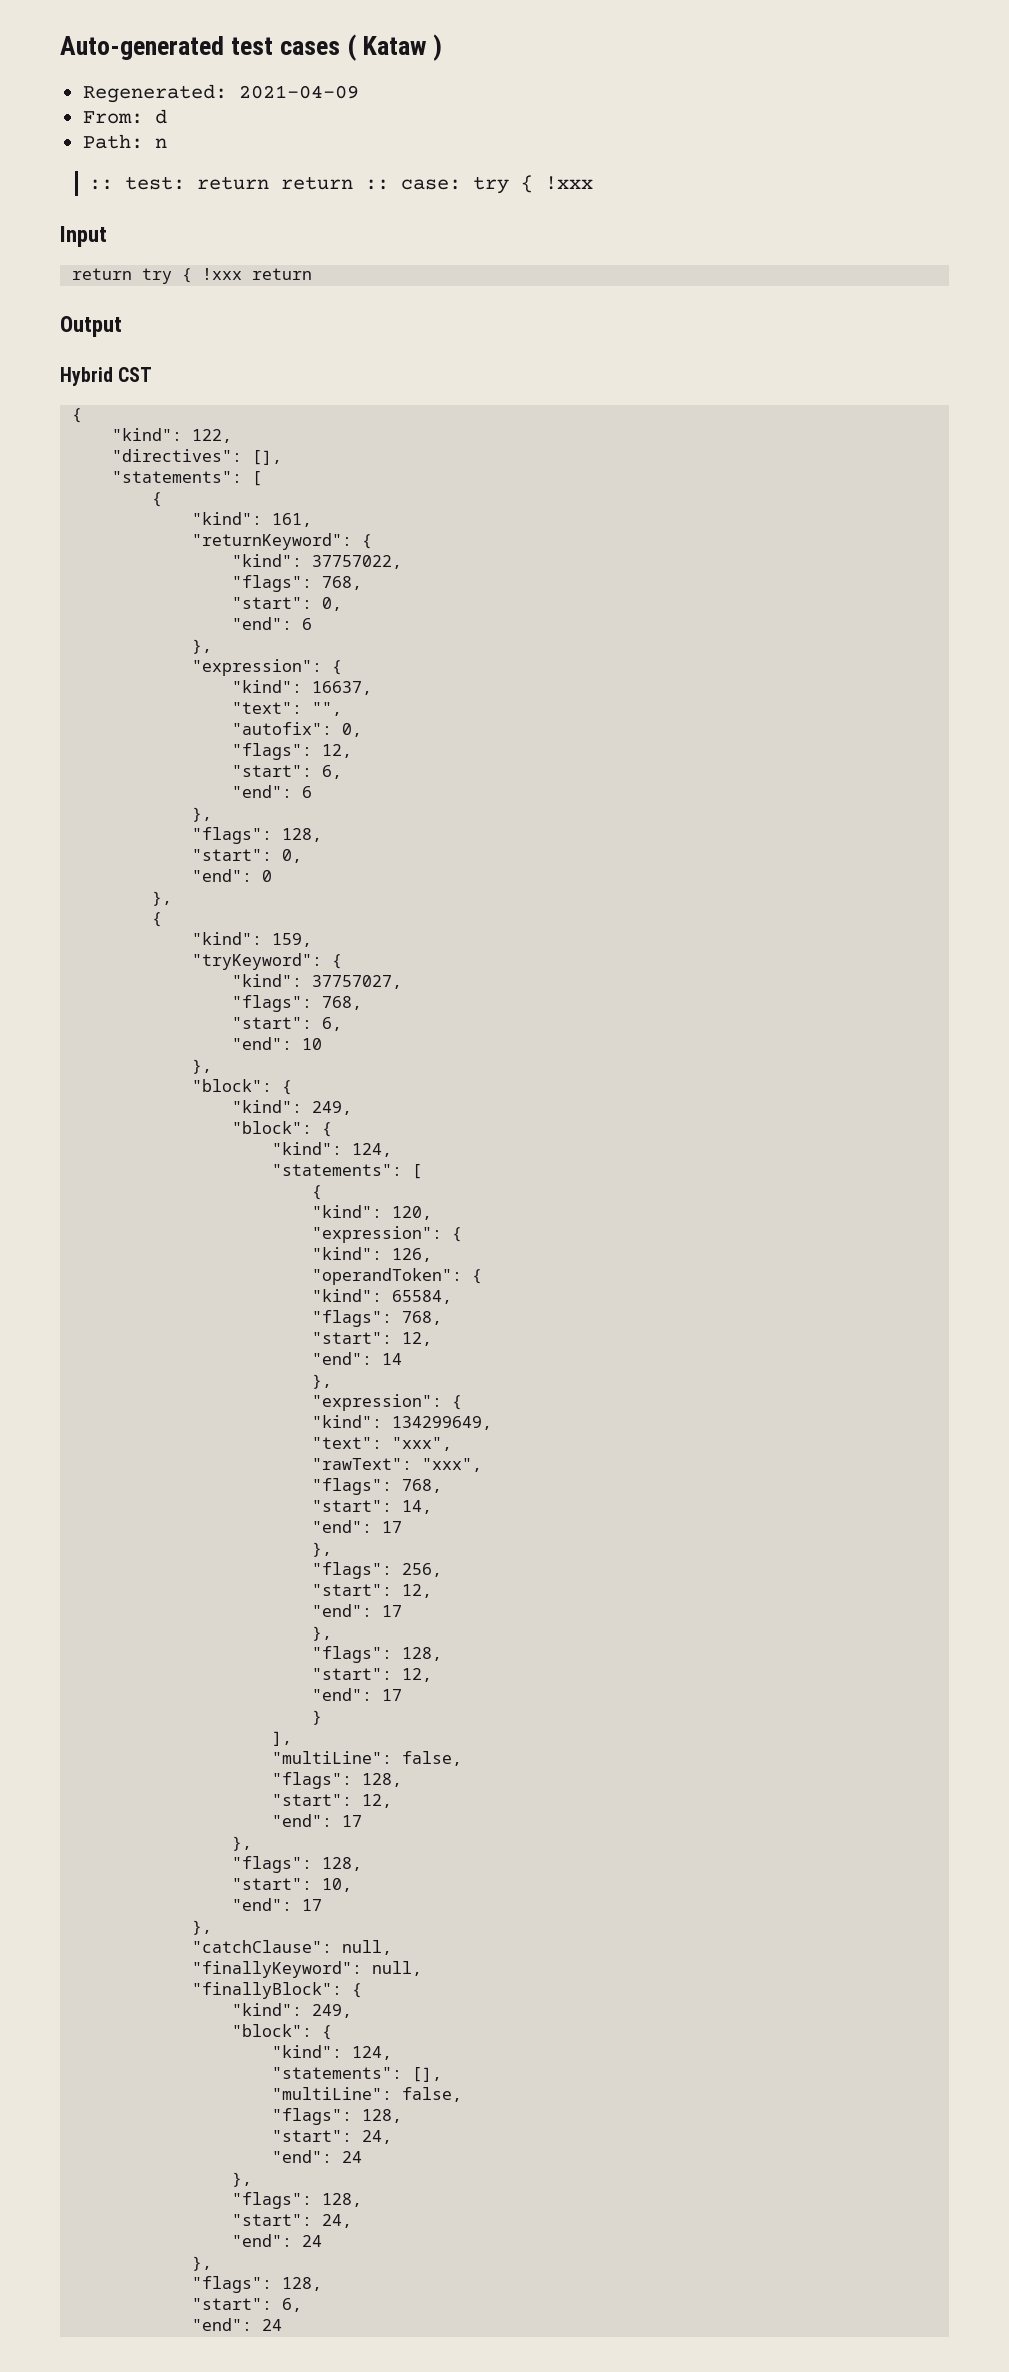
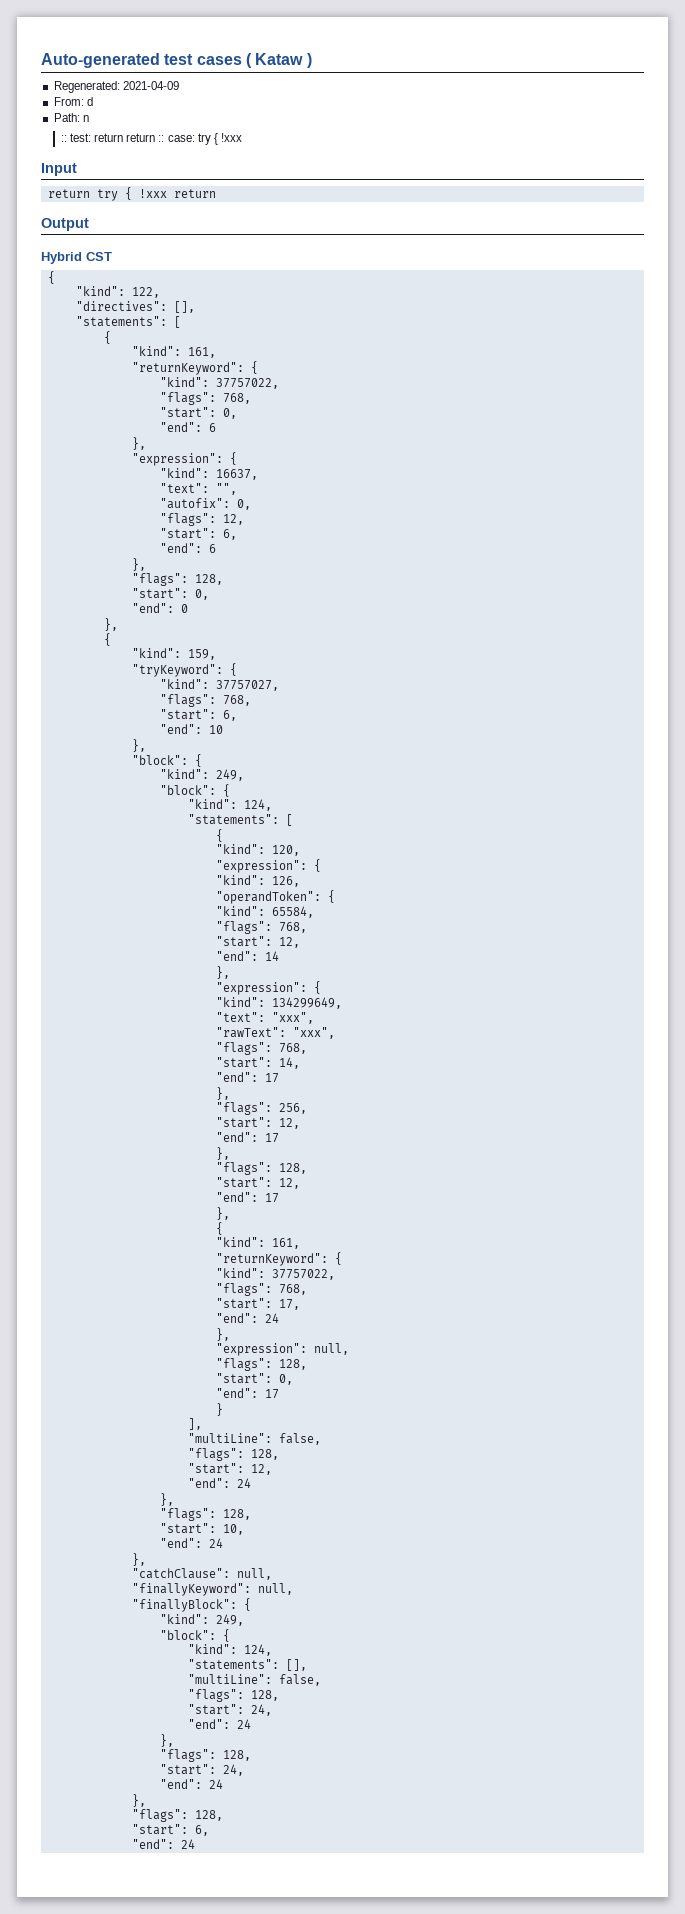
(403, 1695) none -> [215,1207,230,1220] [215,1222,223,1235] [215,1237,300,1249] [215,1252,342,1266] [215,1268,335,1280] [215,1283,307,1296] [215,1298,300,1310] [215,1313,279,1323] [215,1328,230,1341] [215,1343,349,1356] [215,1358,307,1371] [215,1373,293,1385] [215,1388,279,1399] // }, // { // "kind": 161, // "returnKeyword": { // "kind": 37757022, // "flags": 768, // "start": 17, // "end": 24 // }, // "expression": null, // "flags": 128, // "start": 0, // "end": 17
[342,1815,363,1827] 17 -> [236,1478,251,1488] 24
[302,1899,323,1911] 17 -> [208,1538,223,1548] 24

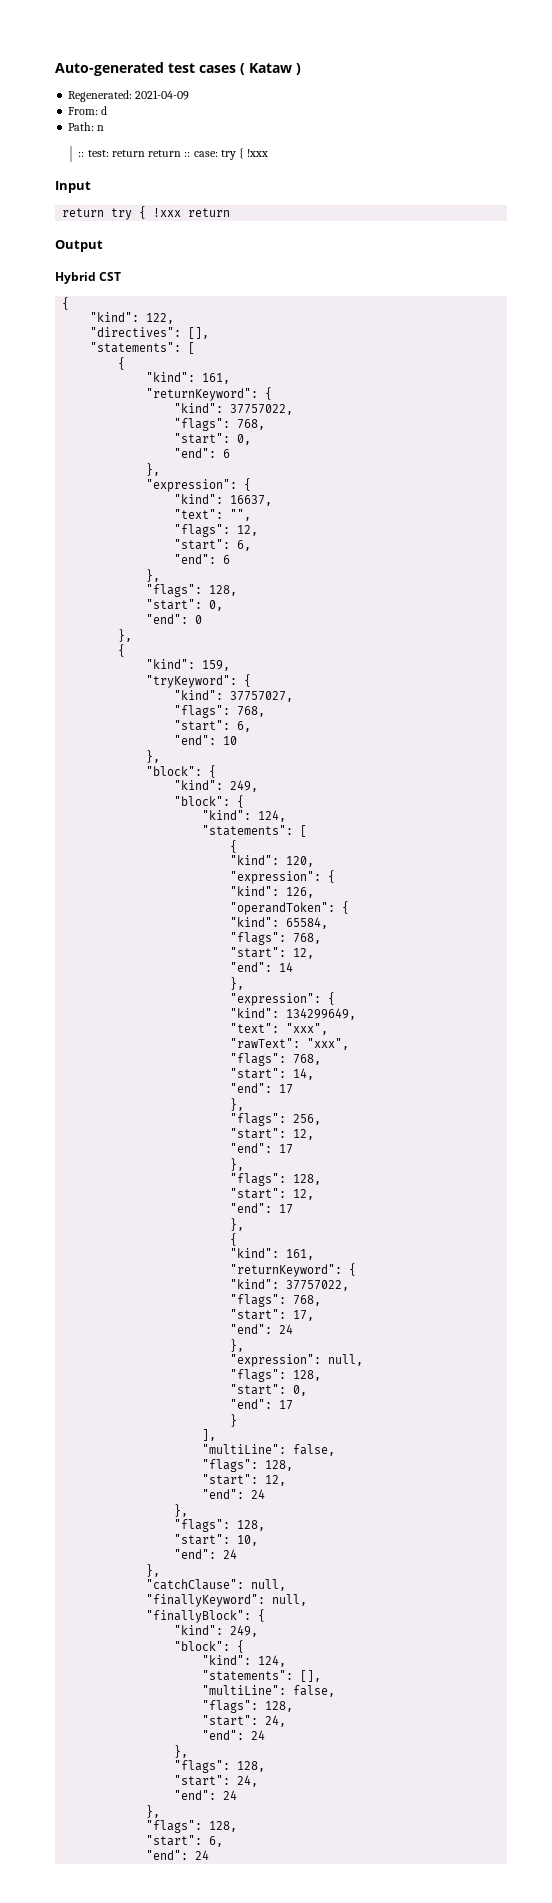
[159,498,251,510] // "autofix": 0, -> (252, 515) none

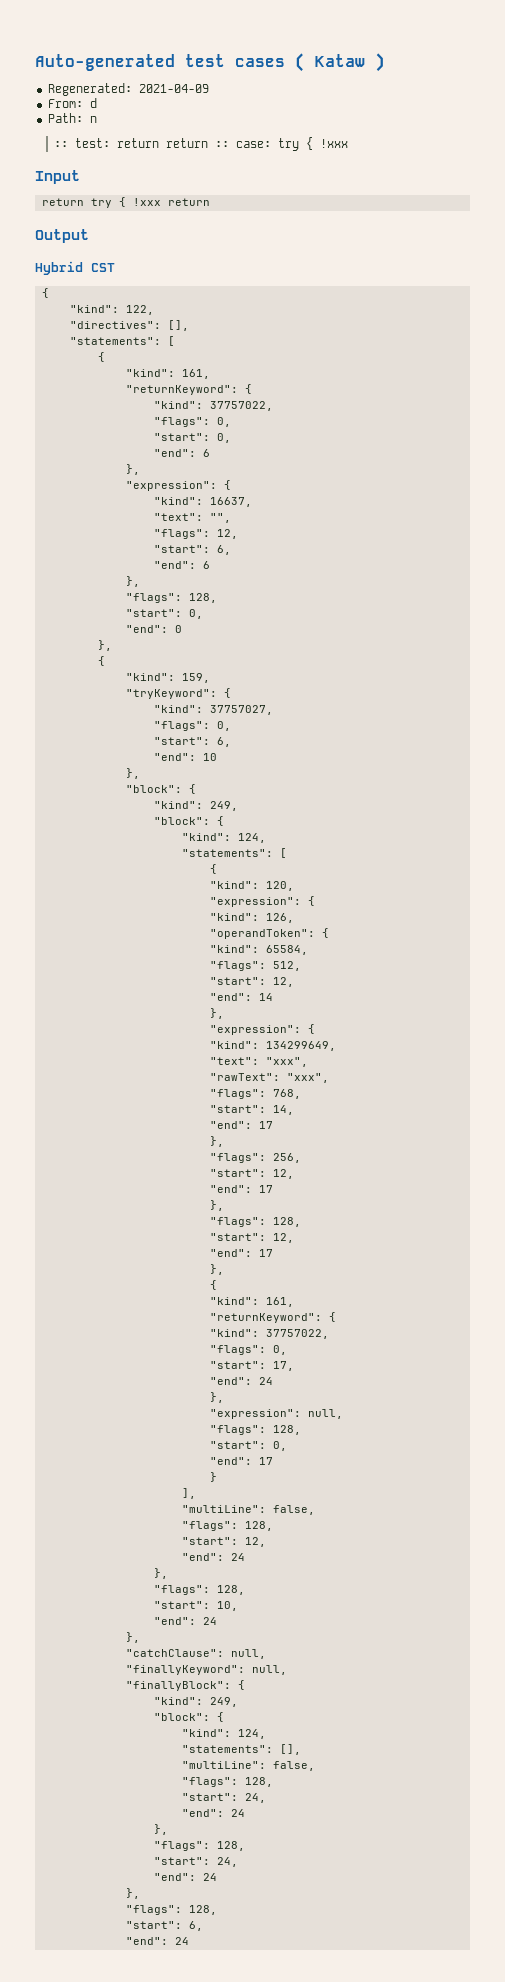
[237,419,266,430] 768, -> [216,417,231,427] 0,
[237,706,266,717] 768, -> [216,721,231,731] 0,
[293,933,322,944] 768, -> [272,961,301,971] 512,
[293,1295,322,1306] 768, -> [272,1345,287,1355] 0,

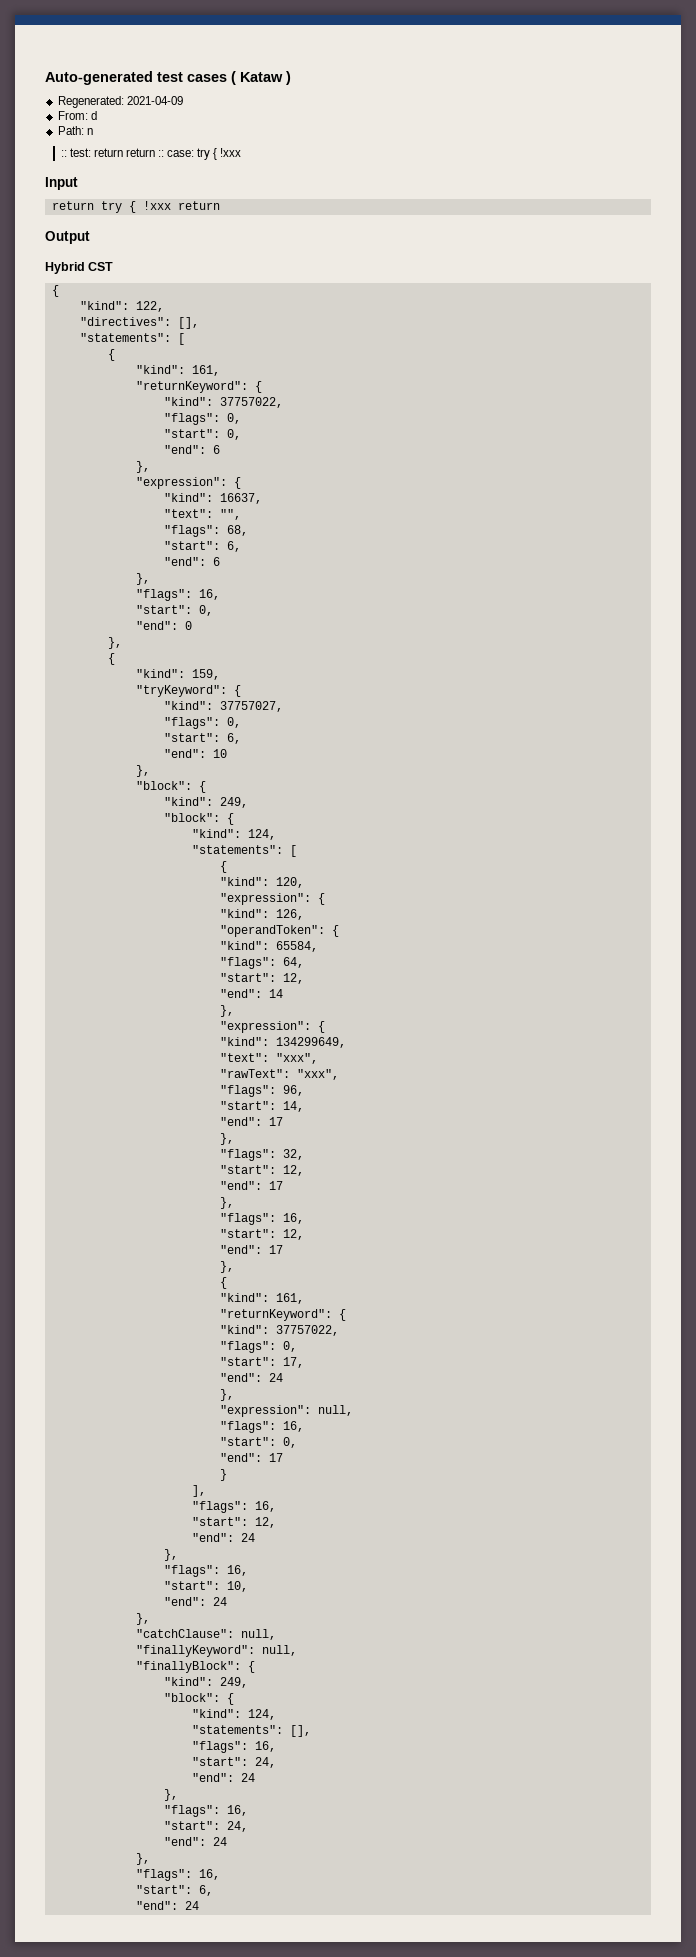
[216,529,238,539] 12, -> [226,525,248,536] 68,
[188,593,217,603] 128, -> [198,589,220,600] 16,
[272,961,301,971] 512, -> [282,957,304,968] 64,
[272,1089,301,1099] 768, -> [282,1085,304,1096] 96,
[272,1153,301,1163] 256, -> [282,1149,304,1160] 32,
[272,1217,301,1227] 128, -> [282,1213,304,1224] 16,
[272,1425,301,1435] 128, -> [282,1421,304,1432] 16,
[181,1505,315,1515] [181,1521,273,1531] // "multiLine": false, // "flags": 128, -> [191,1501,276,1513] // "flags": 16,
[216,1585,245,1595] 128, -> [226,1565,248,1576] 16,
[181,1761,315,1771] [181,1777,273,1787] [181,1793,266,1803] [181,1809,245,1817] [153,1824,168,1835] [153,1841,245,1851] [153,1857,238,1867] [153,1873,217,1881] [125,1888,140,1899] [125,1905,217,1915] // "multiLine": false, // "flags": 128, // "start": 24, // "end": 24 // }, // "flags": 128, // "start": 24, // "end": 24 // }, // "flags": 128, -> [191,1741,276,1753] [191,1757,276,1768] [191,1773,255,1782] [163,1789,178,1801] [163,1805,248,1817] [163,1821,248,1832] [163,1837,227,1846] [135,1853,150,1865] [135,1869,220,1881] // "flags": 16, // "start": 24, // "end": 24 // }, // "flags": 16, // "start": 24, // "end": 24 // }, // "flags": 16,

